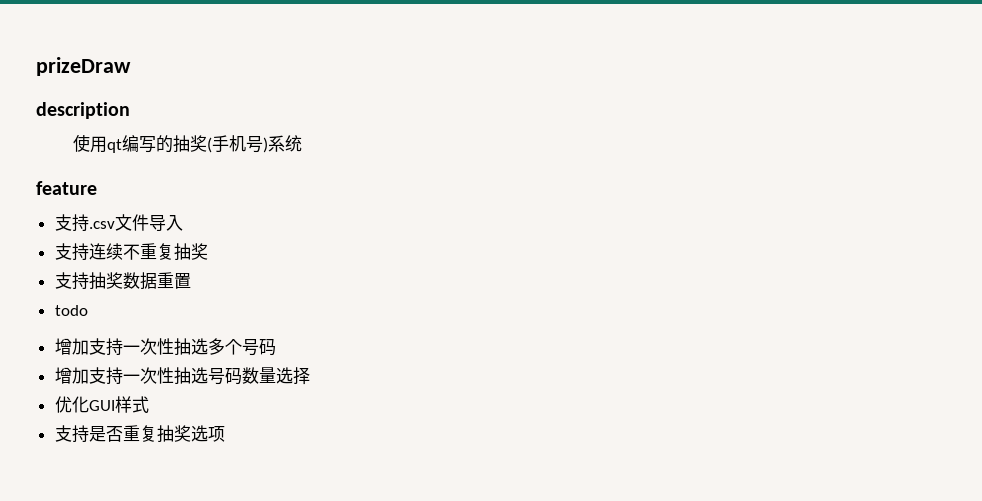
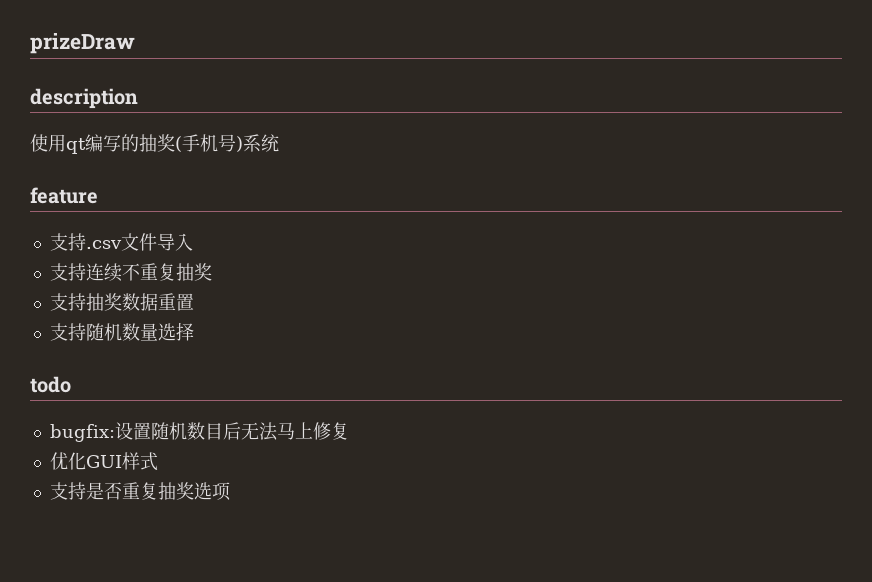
[54,305,88,316] [54,338,276,356] [54,367,310,385] todo // 增加支持一次性抽选多个号码 // 增加支持一次性抽选号码数量选择 -> [49,322,194,341] [30,376,71,393] [49,422,349,442] 支持随机数量选择 // todo // bugfix:设置随机数目后无法马上修复

